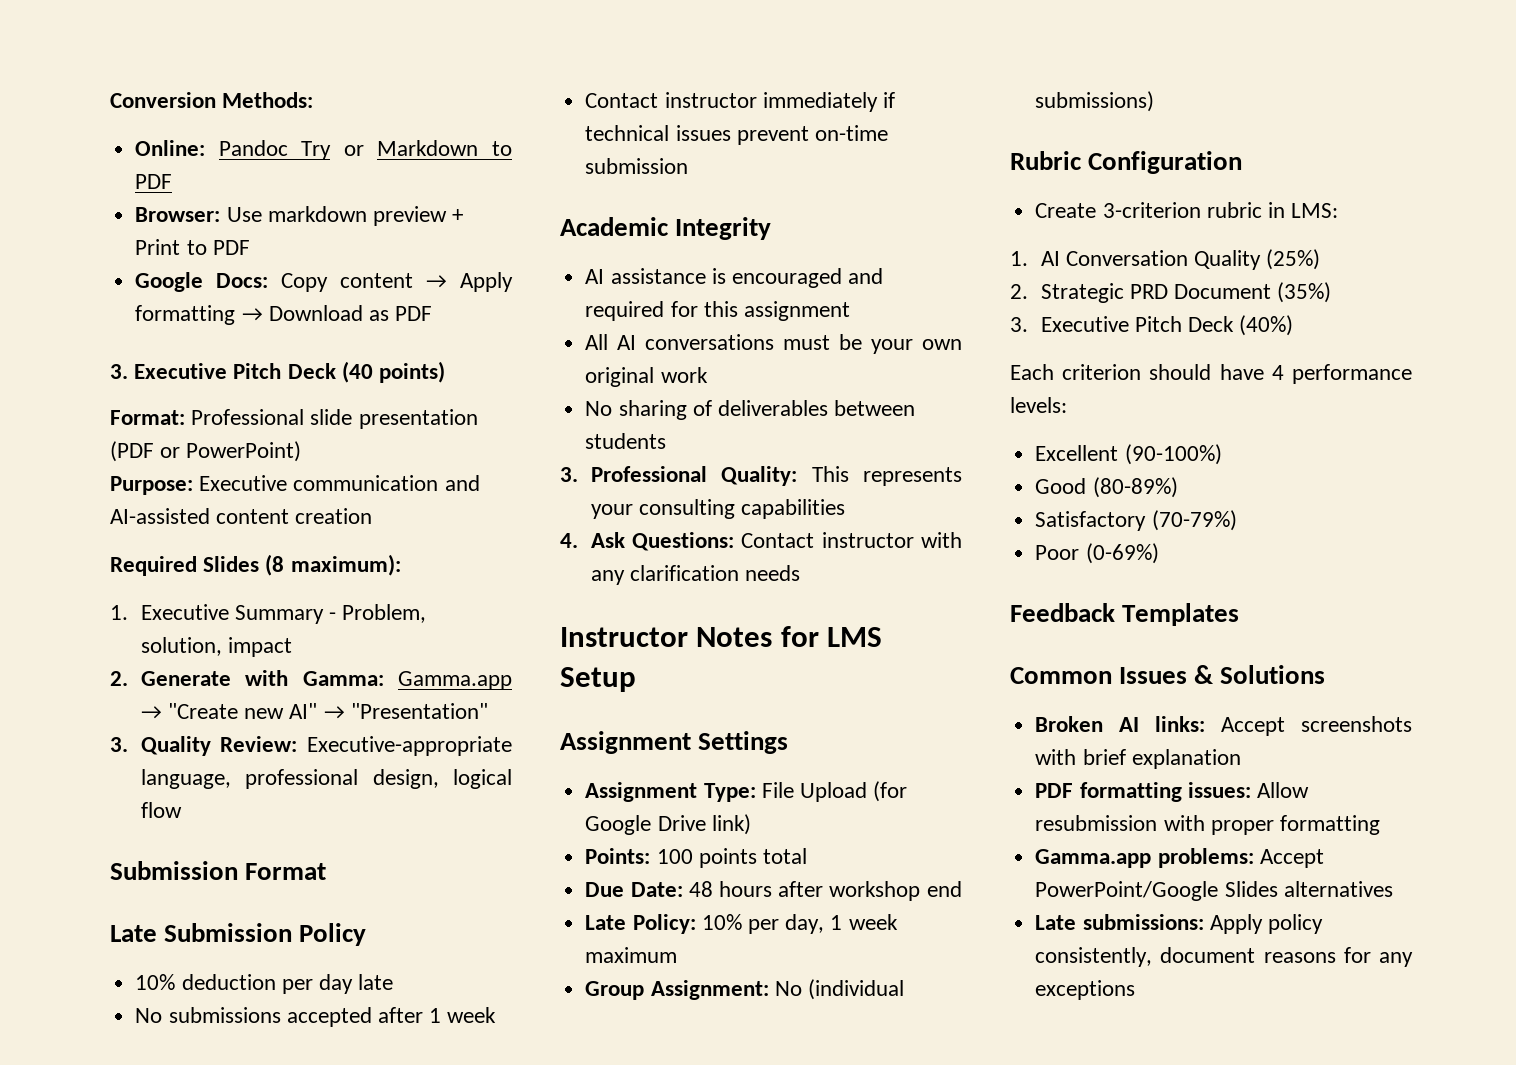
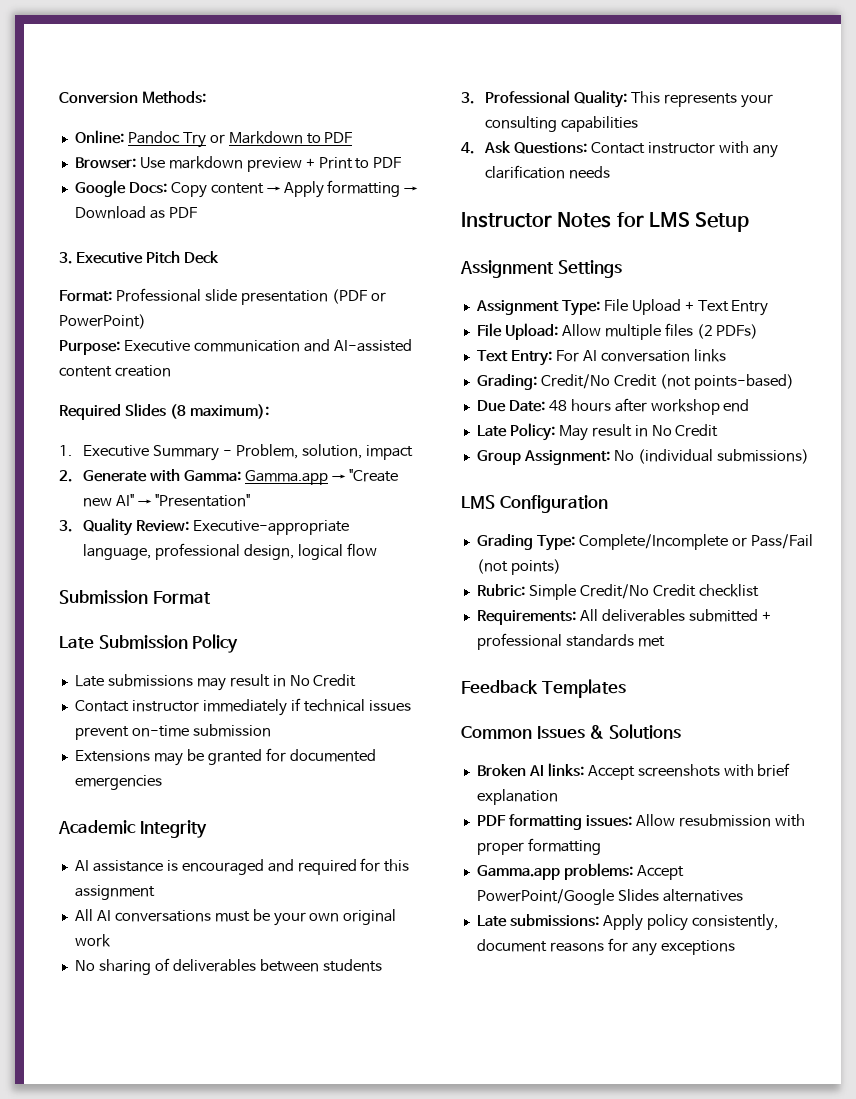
[341,361,446,383] (40 points) -> (219, 257) none
[135,974,394,994] [135,1007,497,1027] 10% deduction per day late // No submissions accepted after 1 week -> [74,674,357,691] Late submissions may result in No Credit
(689, 166) none -> [74,748,376,766] [74,775,162,790] // Extensions may be granted for documented emergencies
[873,781,908,802] [585,814,751,835] [585,848,807,868] (for Google Drive link) // Points: 100 points total -> [684,300,769,316] [476,323,759,340] [476,349,726,366] [476,374,794,390] + Text Entry // File Upload: Allow multiple files (2 PDFs) // Text Entry: For AI conversation links // Grading: Credit/No Credit (not points-based)
[701,914,898,934] [585,947,678,963] 10% per day, 1 week maximum -> [558,424,719,441] May result in No Credit
[1010,151,1082,170] Rubric -> [461,495,495,509] LMS
[1035,202,1339,218] [1010,249,1321,270] [1010,282,1332,303] [1010,315,1294,336] [1010,364,1412,384] [1010,397,1067,413] [1035,444,1222,465] [1035,477,1178,498] [1035,510,1237,531] [1035,543,1159,564] Create 3-criterion rubric in LMS: // 1. AI Conversation Quality (25%) // 2. Strategic PRD Document (35%) // 3. Executive Pitch Deck (40%) // Each criterion should have 4 performance levels: // Excellent (90-100%) // Good (80-89%) // Satisfactory (70-79%) // Poor (0-69%) -> [476,534,813,551] [476,559,561,575] [476,584,759,600] [476,609,771,625] [476,633,665,650] Grading Type: Complete/Incomplete or Pass/Fail (not points) // Rubric: Simple Credit/No Credit checklist // Requirements: All deliverables submitted + professional standards met

